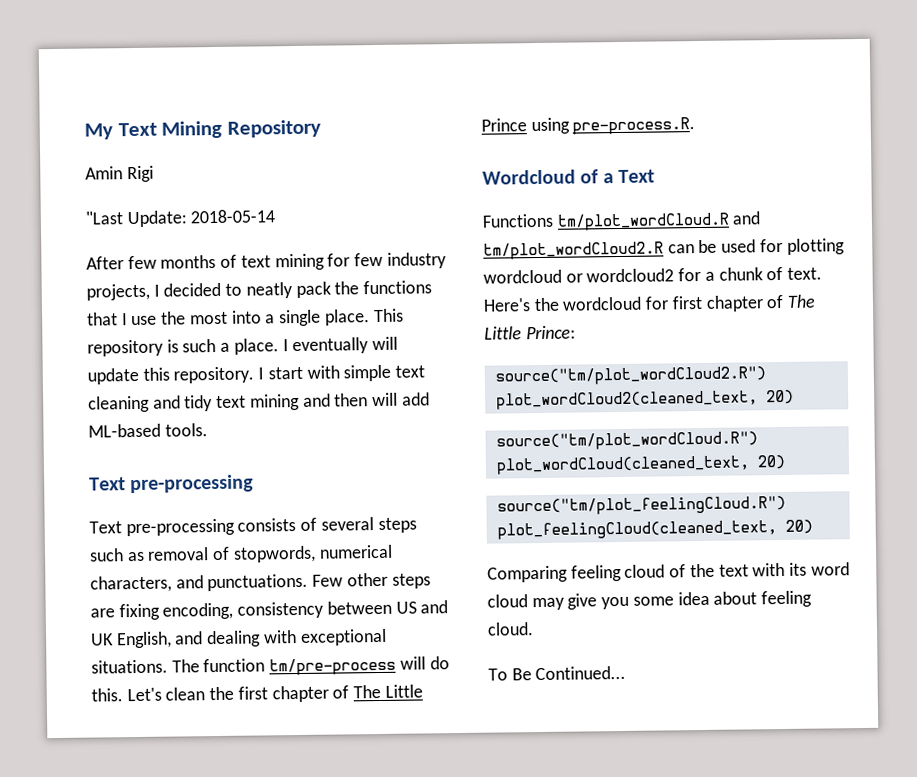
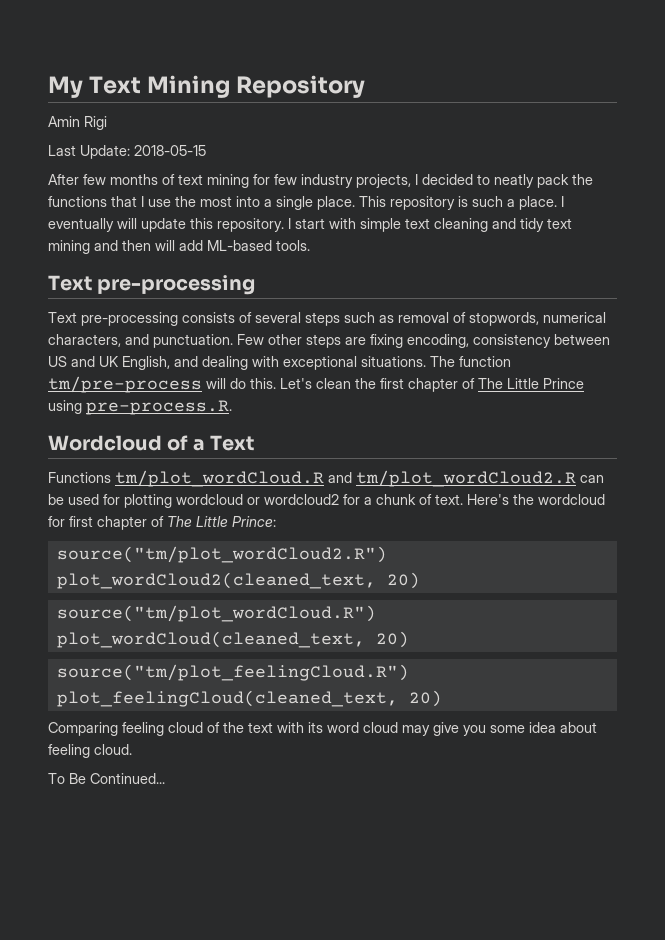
[85,209,276,228] "Last Update: 2018-05-14 -> [48,145,206,159] Last Update: 2018-05-15
[207,573,309,592] punctuations. -> [153,334,233,348] punctuation.

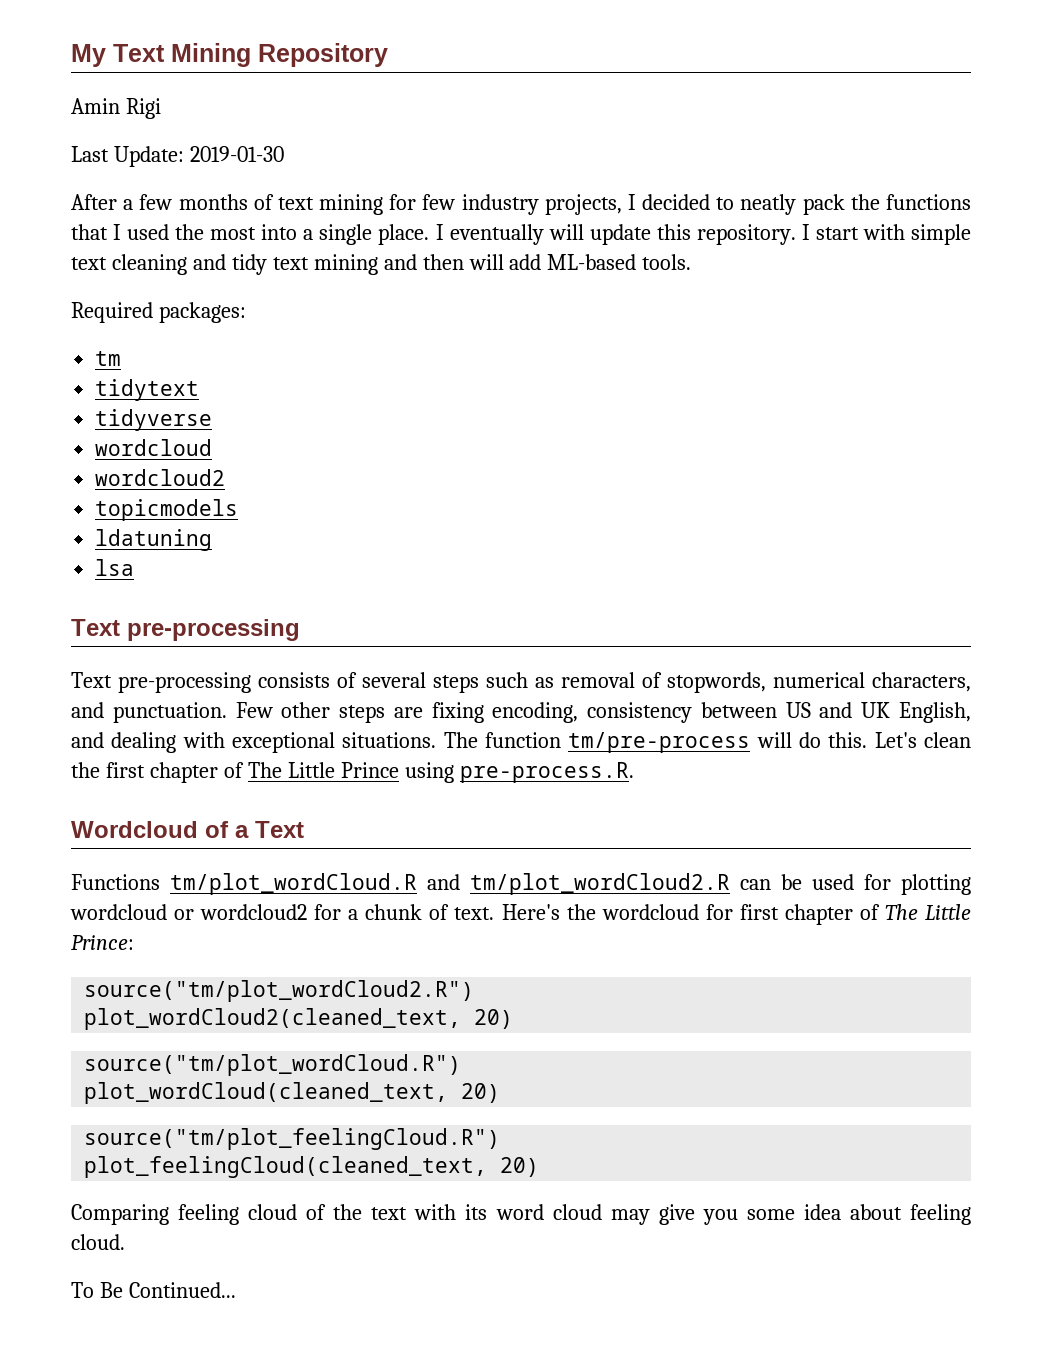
[134,145,206,156] 2018-05-15 -> [189,146,284,162] 2019-01-30
(79, 179) none -> [123,199,134,210] a
[148,199,171,207] use -> [127,224,170,240] used
[359,196,557,210] This repository is such a place. -> (430, 234) none
(310, 245) none -> [71,302,246,323] [95,351,122,366] [95,379,200,401] [95,409,213,431] [95,439,213,456] [95,469,226,486] [95,499,239,521] [95,529,213,551] [95,559,135,576] // Required packages: // tm // tidytext // tidyverse // wordcloud // wordcloud2 // topicmodels // ldatuning // lsa

